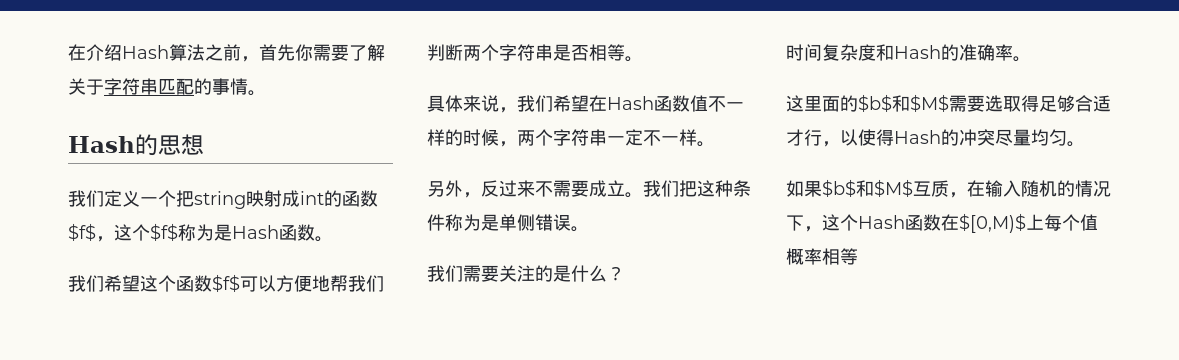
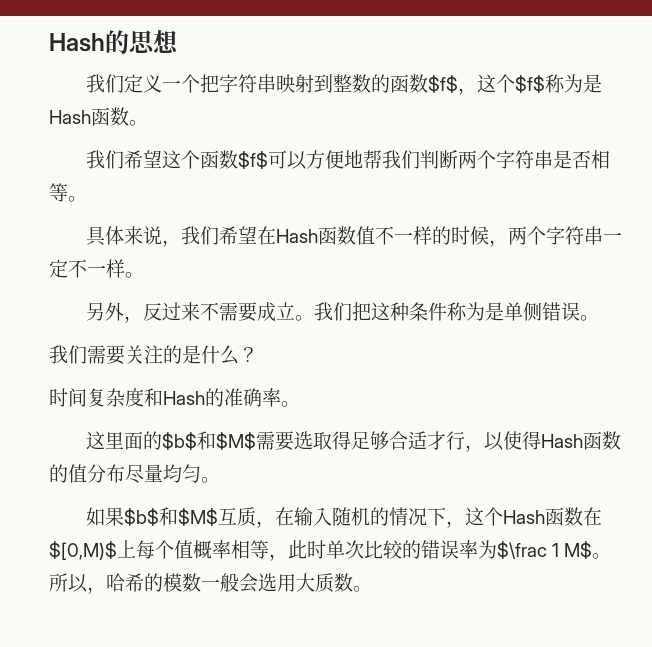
[68,44,385,62] [68,78,266,96] 在介绍Hash算法之前，首先你需要了解关于字符串匹配的事情。 // -> (49, 42) none
[194,190,324,209] string映射成int -> [218,74,371,93] 字符串映射到整数
[941,129,995,146] 的冲突 -> [582,431,621,450] [49,464,125,483] 函数的值分布
(858, 256) none -> [269,540,612,561] [49,573,372,594] ，此时单次比较的错误率为$\frac 1 M$。所以，哈希的模数一般会选用大质数。

